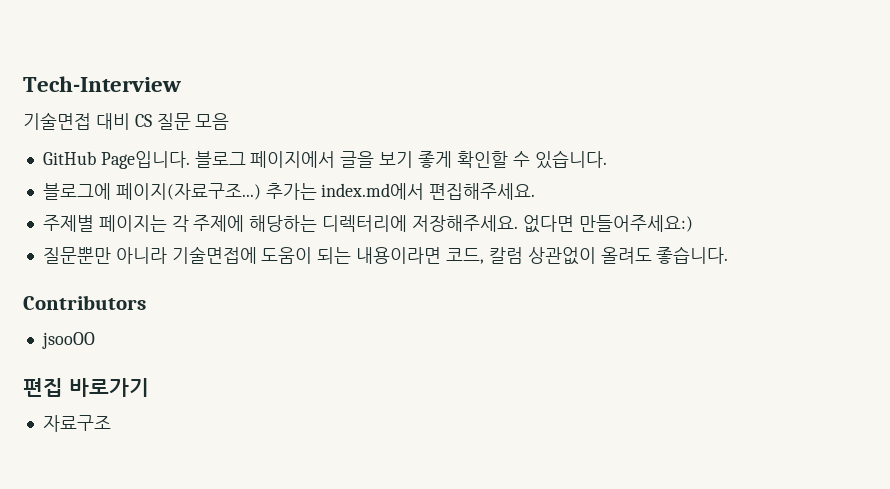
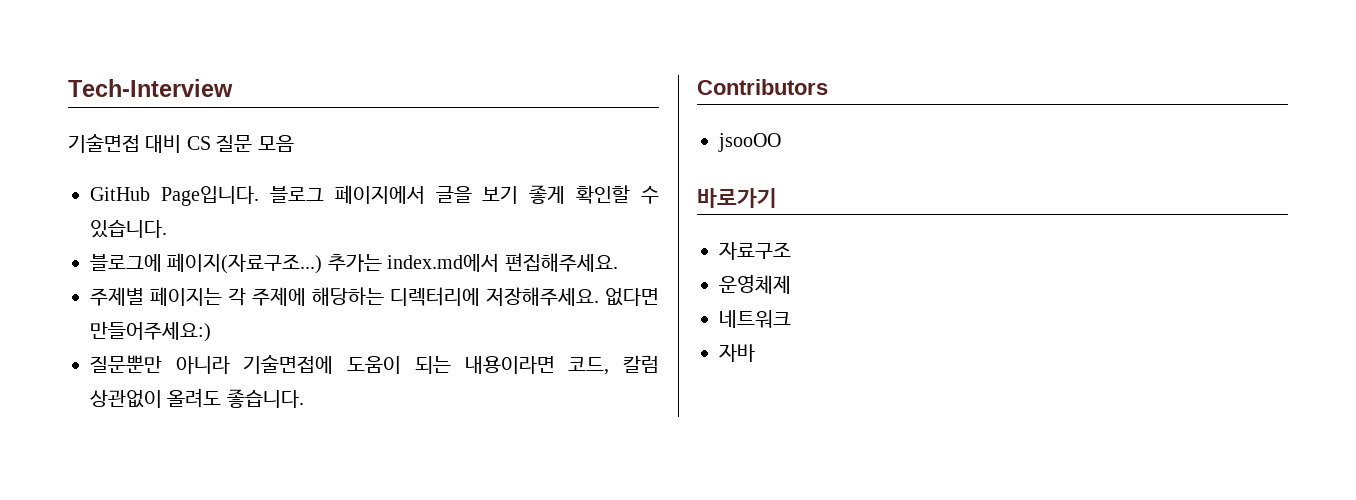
[23,378,63,397] 편집 -> (781, 142) none
(111, 423) none -> [719,274,791,294] [719,310,791,328] [719,344,755,362] // 운영체제 // 네트워크 // 자바

